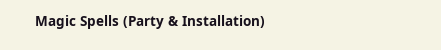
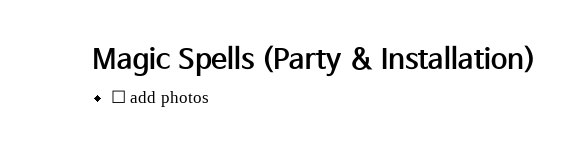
(265, 21) none -> [110,90,209,107] // ☐ add photos

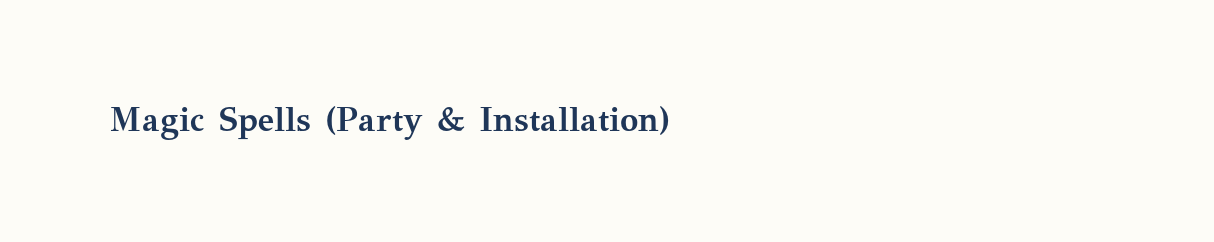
[110,90,209,107] // ☐ add photos -> (670, 120) none

